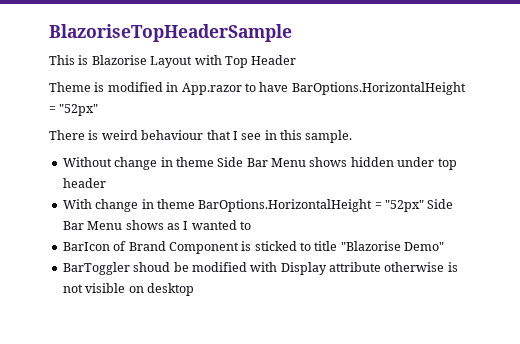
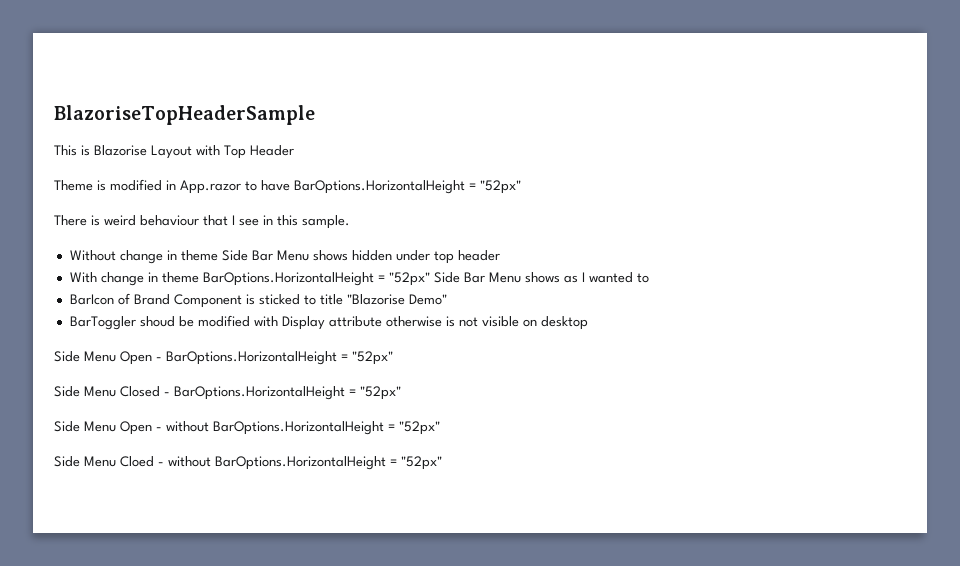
(194, 289) none -> [54,351,393,365] [54,386,401,400] [54,421,440,435] [54,456,442,470] // Side Menu Open - BarOptions.HorizontalHeight = "52px" // Side Menu Closed - BarOptions.HorizontalHeight = "52px" // Side Menu Open - without BarOptions.HorizontalHeight = "52px" // Side Menu Cloed - without BarOptions.HorizontalHeight = "52px"

